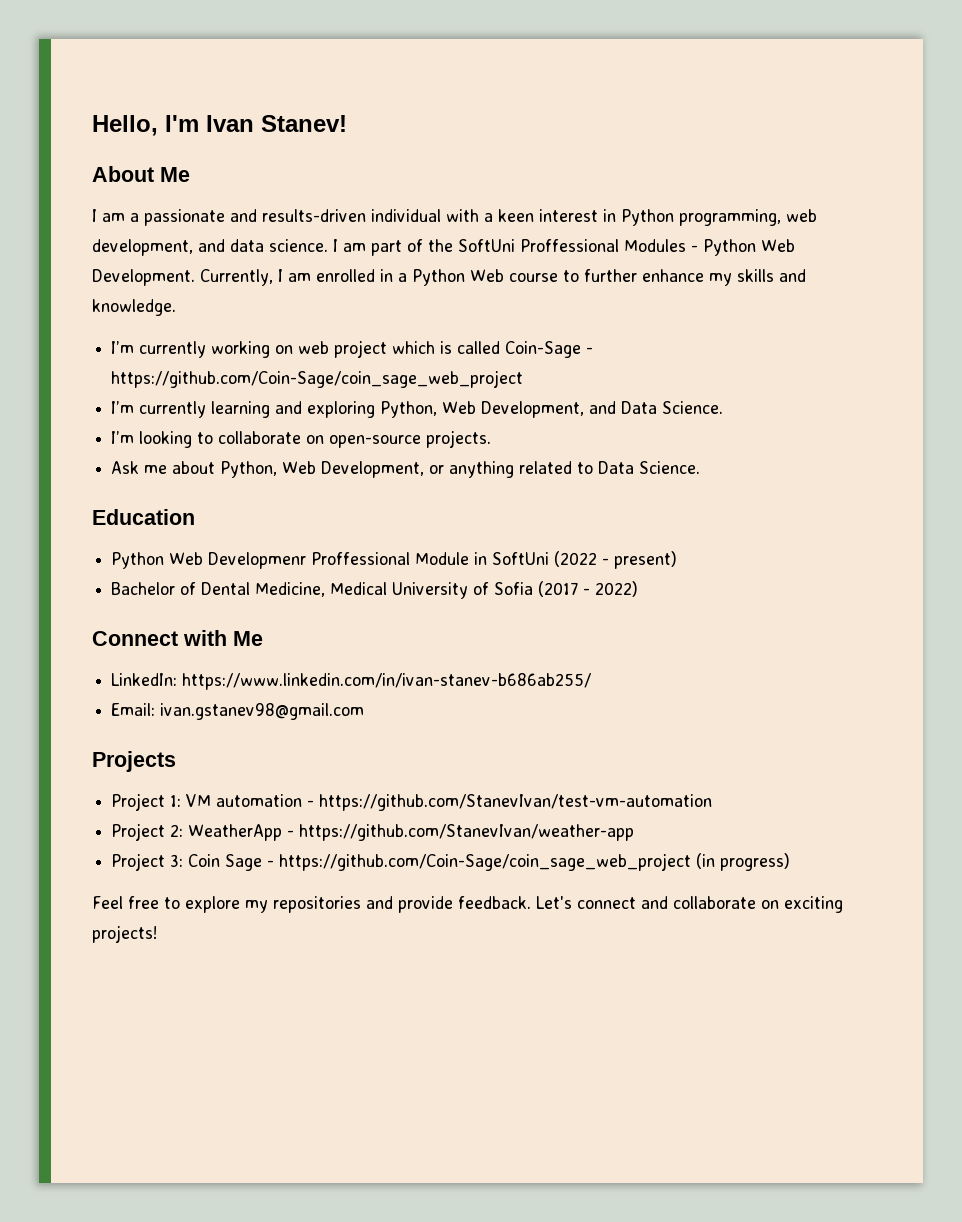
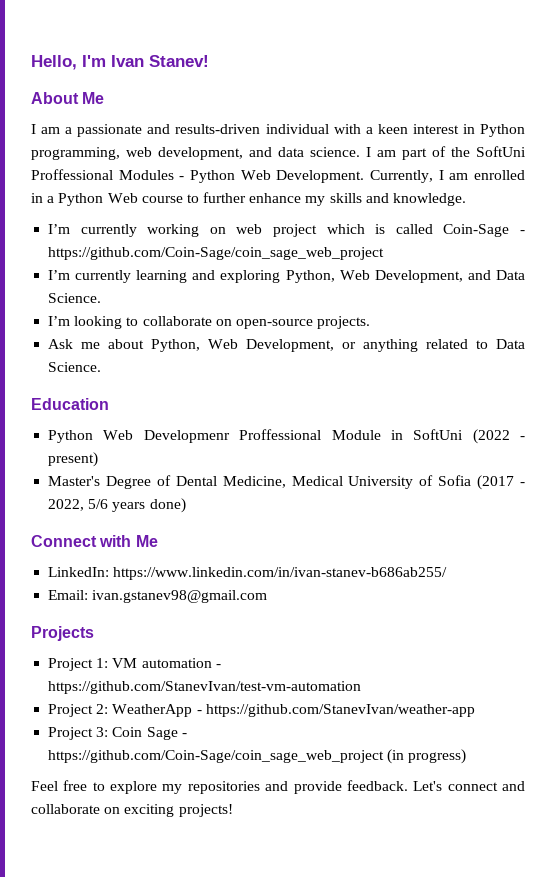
[111,582,176,595] Bachelor -> [48,476,151,489] Master's Degree
[595,581,639,597] 2022) -> [48,498,186,513] 2022, 5/6 years done)

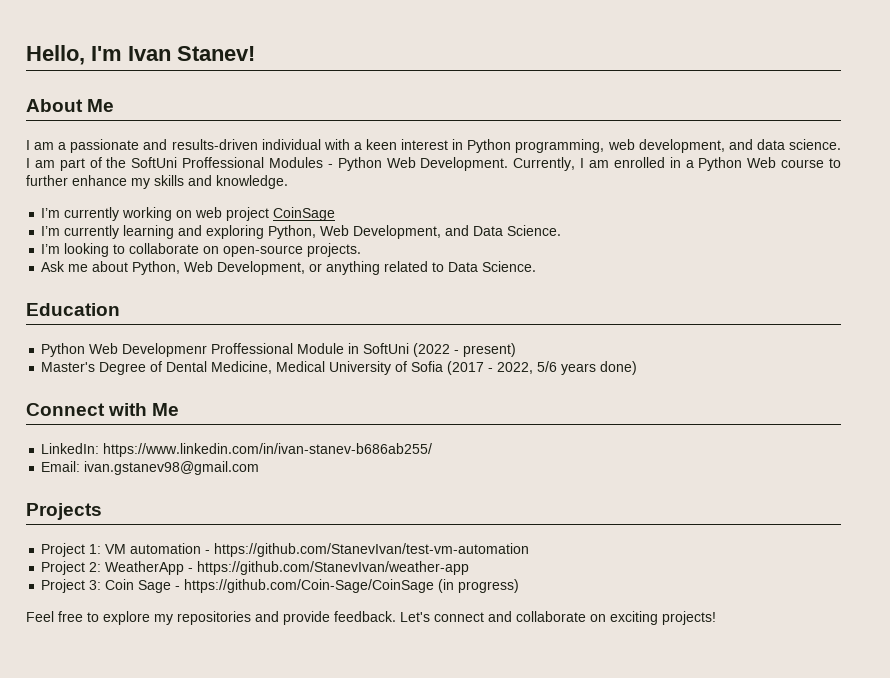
[326,224,525,237] [48,247,385,260] which is called Coin-Sage - https://github.com/Coin-Sage/coin_sage_web_project -> [273,207,336,221] CoinSage
[48,750,385,763] https://github.com/Coin-Sage/coin_sage_web_project -> [184,579,435,593] https://github.com/Coin-Sage/CoinSage

